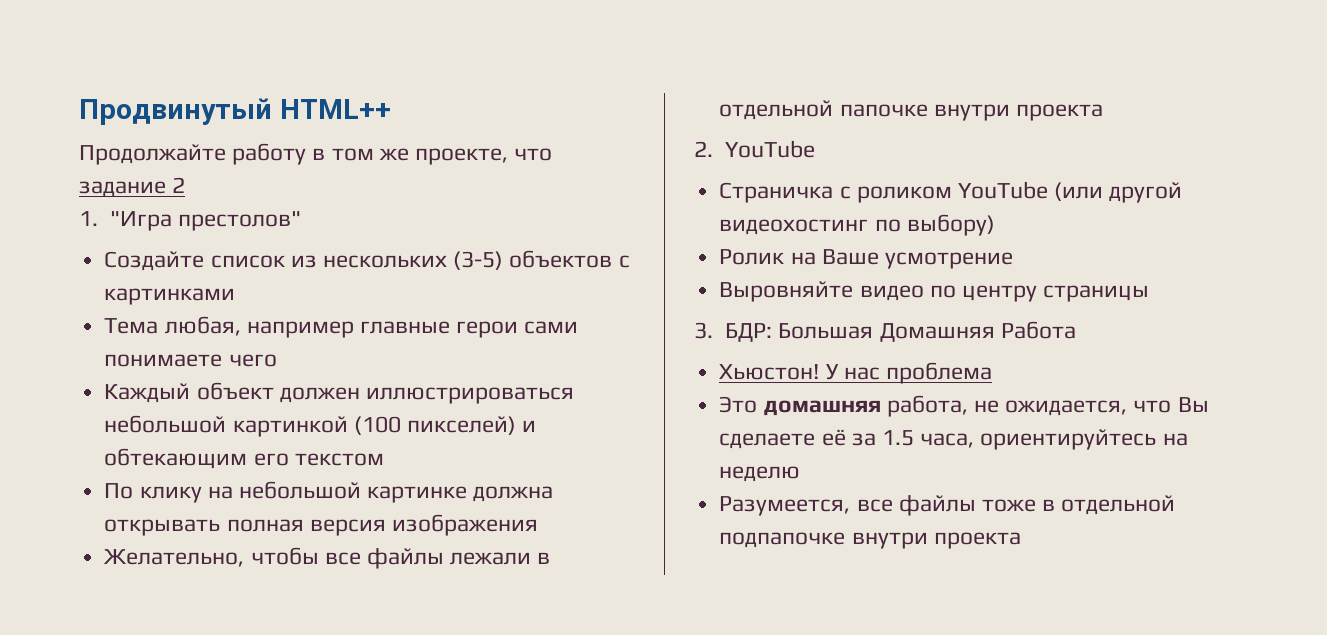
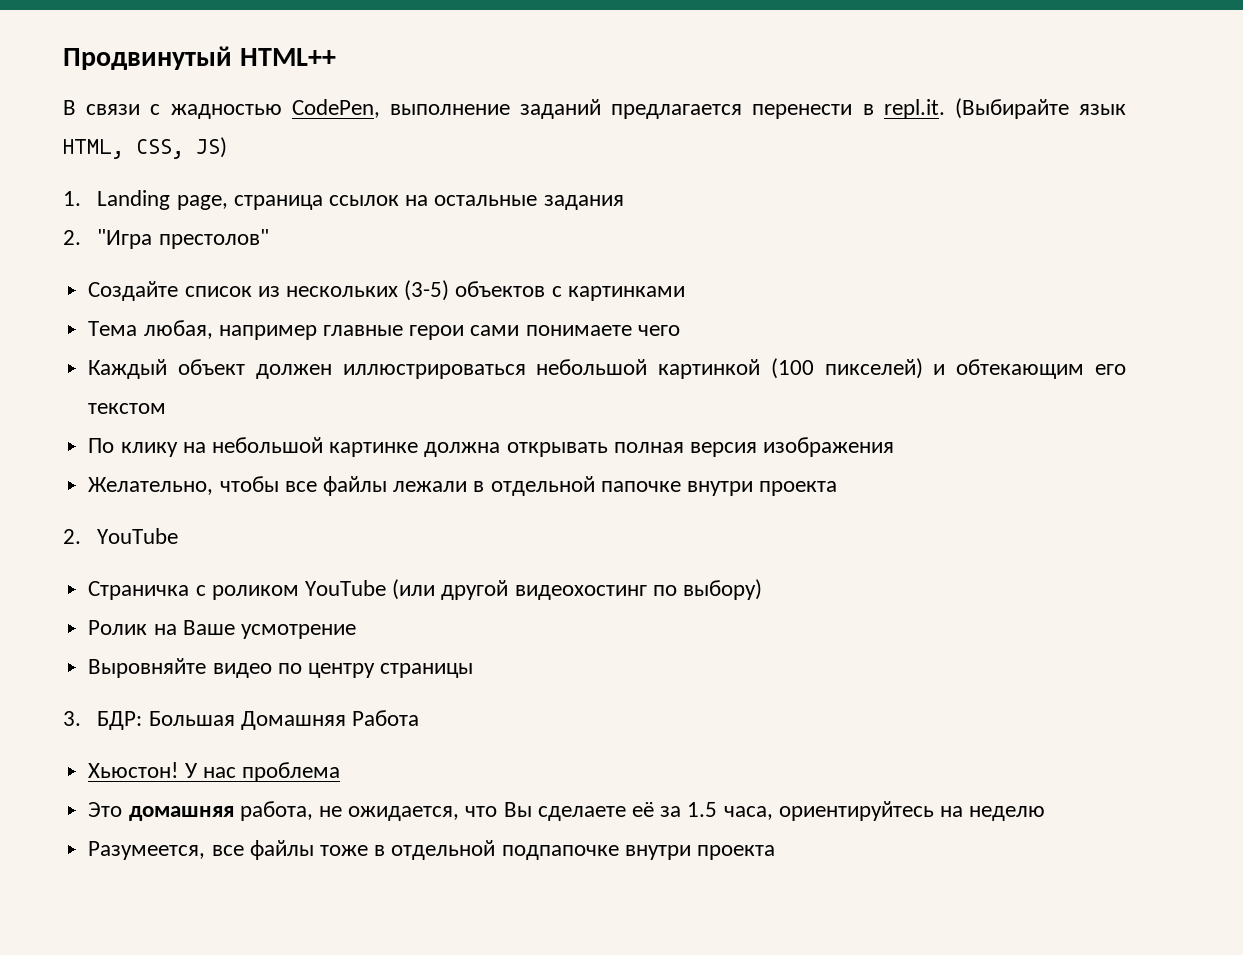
[79,143,553,165] [79,177,186,197] [79,211,98,226] Продолжайте работу в том же проекте, что задание 2 // 1. -> [63,98,1126,119] [63,137,227,159] [63,190,624,210] [63,230,81,245] В связи с жадностью CodePen, выполнение заданий предлагается перенести в repl.it. (Выбирайте язык HTML, CSS, JS) // 1. Landing page, страница ссылок на остальные задания // 2.

